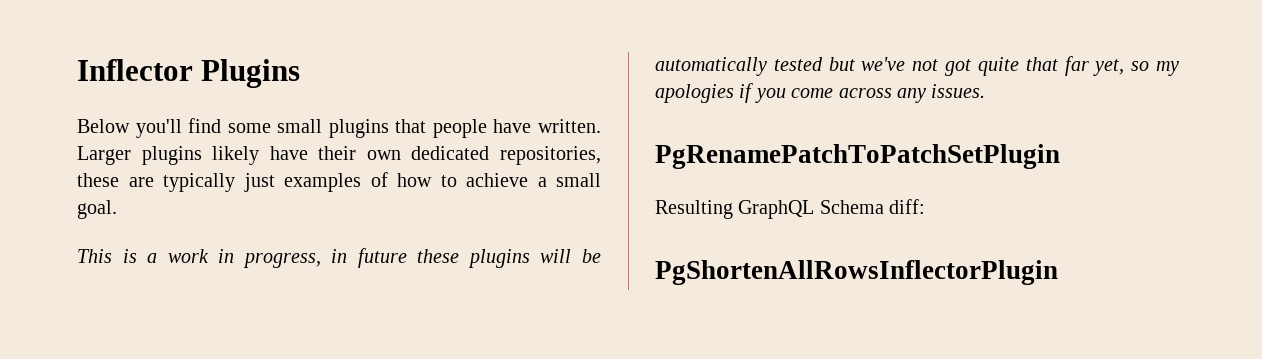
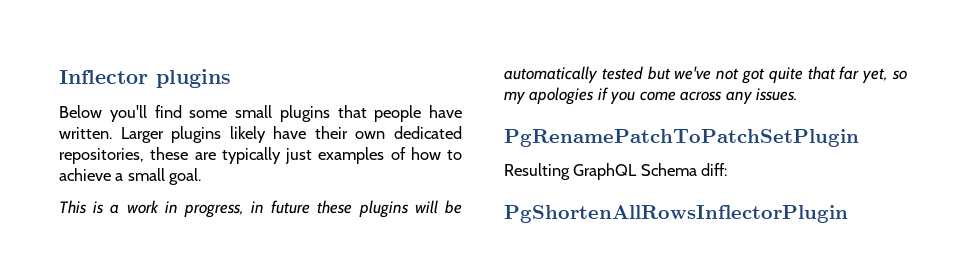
[201,59,301,88] Plugins -> [156,69,231,88] plugins

